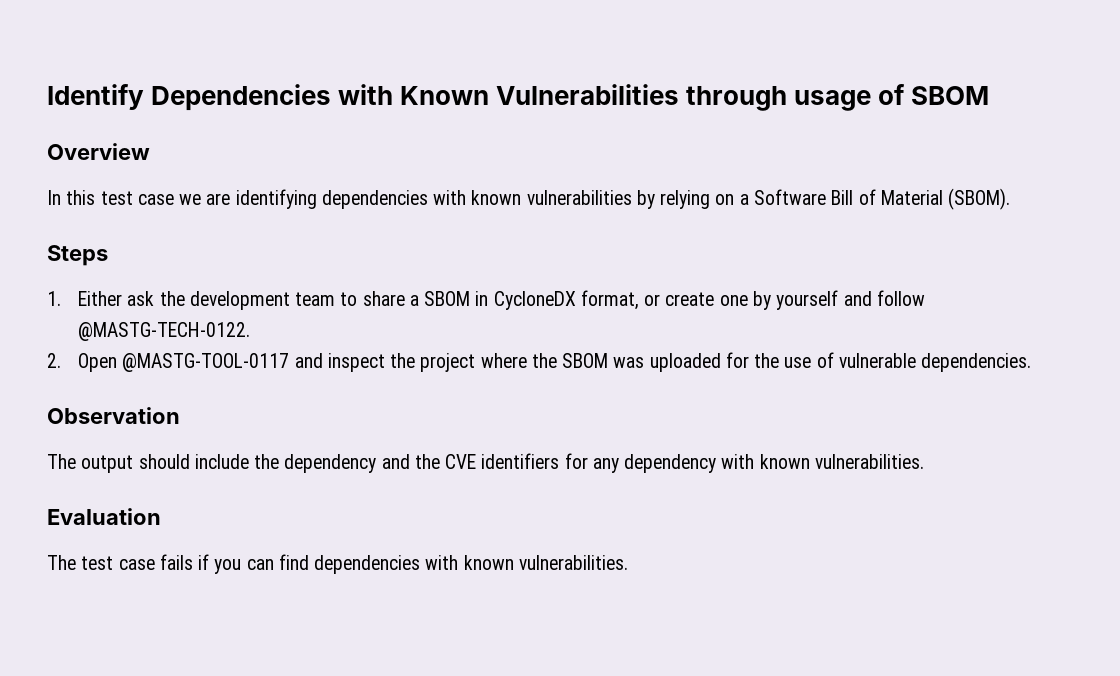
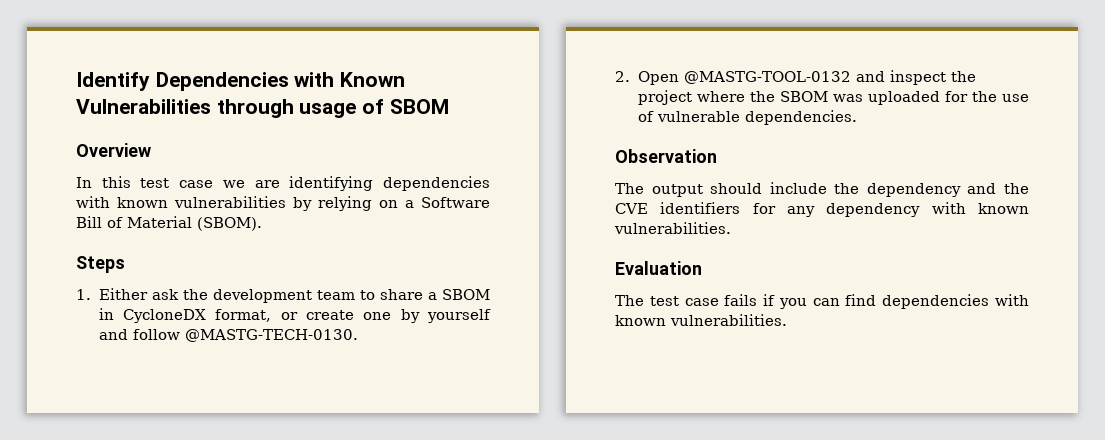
[78,322,251,341] @MASTG-TECH-0122. -> [184,329,358,342] @MASTG-TECH-0130.
[122,353,290,372] @MASTG-TOOL-0117 -> [683,71,851,84] @MASTG-TOOL-0132

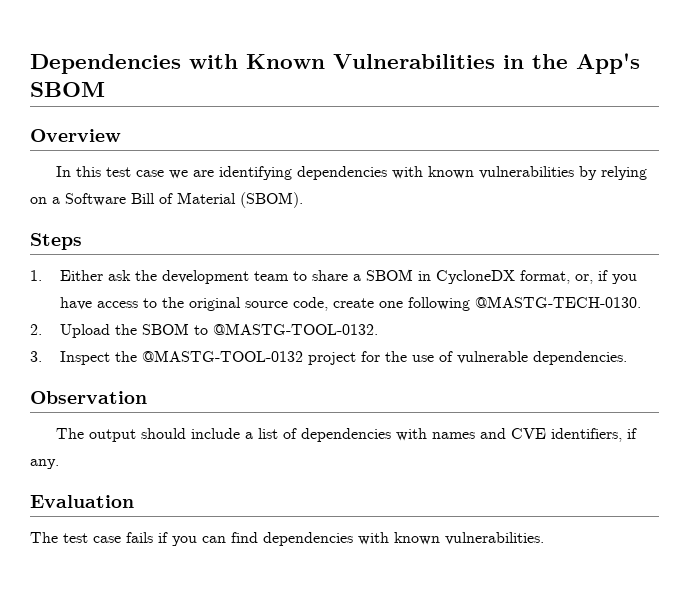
[76,72,150,91] Identify -> (30, 64) none
[216,99,385,118] through usage of -> [503,53,640,74] in the App's
[280,309,491,323] [98,329,358,342] [615,70,976,85] [637,90,940,105] or create one by yourself and follow @MASTG-TECH-0130. // 2. Open @MASTG-TOOL-0132 and inspect the project where the SBOM was uploaded -> [574,270,637,284] [59,296,641,311] [30,323,378,338] [30,350,356,365] or, if you have access to the original source code, create one following @MASTG-TECH-0130. // 2. Upload the SBOM to @MASTG-TOOL-0132. // 3. Inspect the @MASTG-TOOL-0132 project
[834,183,1029,197] [615,202,1029,217] [614,222,731,234] the dependency and the CVE identifiers for any dependency with known vulnerabilities. -> [244,428,637,442] [30,459,59,469] a list of dependencies with names and CVE identifiers, if any.

